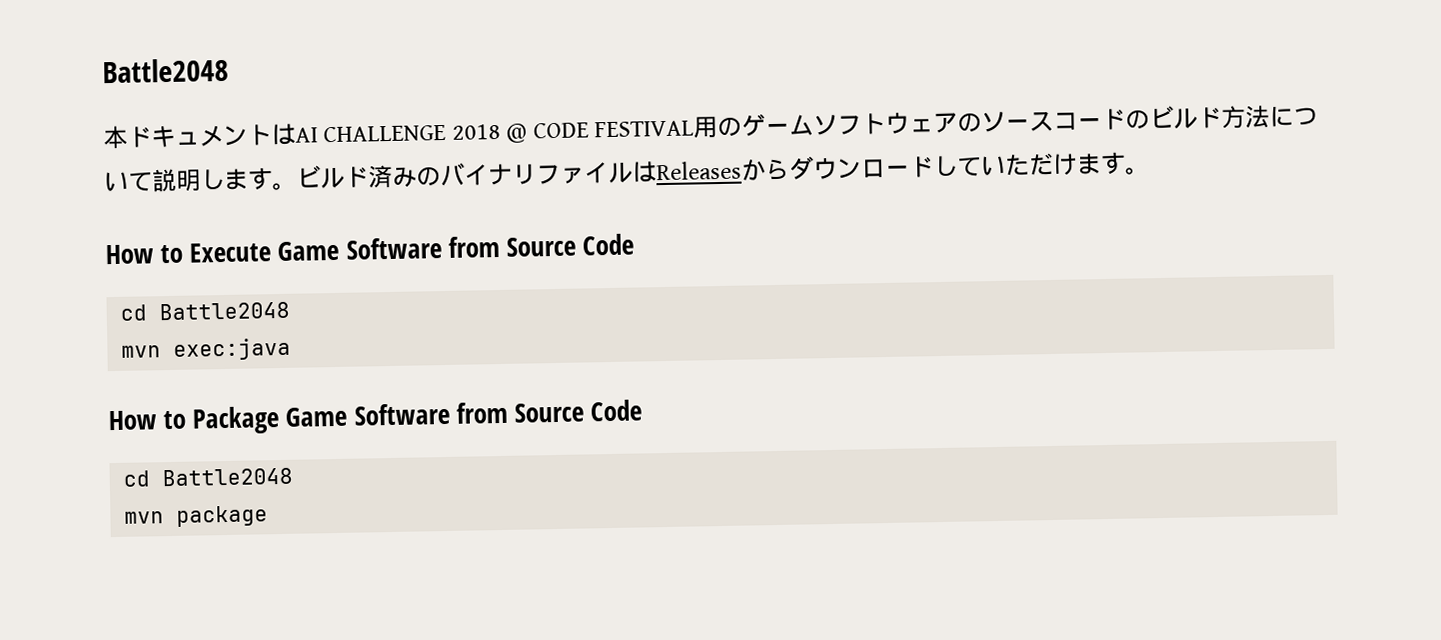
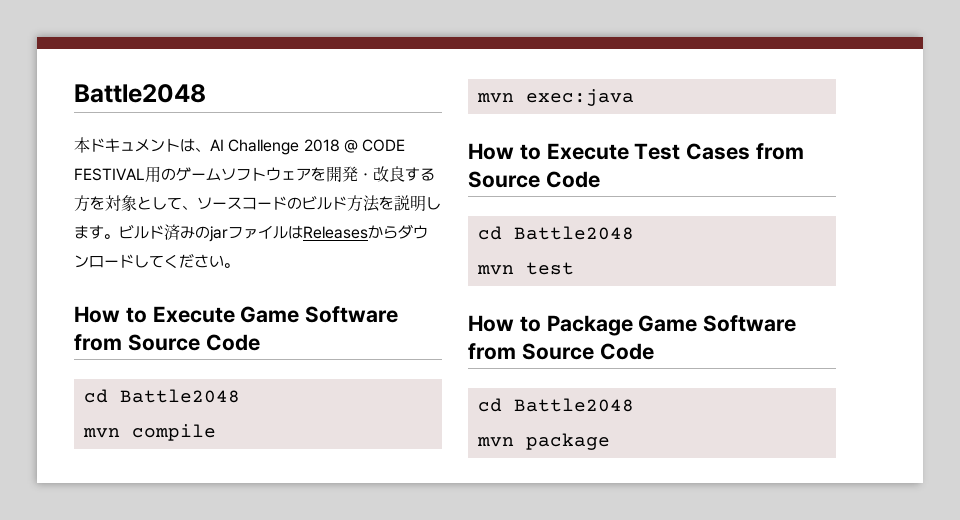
[295,124,447,143] AI CHALLENGE -> [195,139,300,155] 、AI Challenge
[957,113,983,133] の -> [311,166,435,182] [74,195,197,212] を開発・改良する方を対象として、
[1269,106,1319,128] [104,171,153,192] について -> [379,196,394,210] を
[440,162,537,187] バイナリ -> [209,226,228,242] jar
[981,151,1126,176] いただけます -> [164,253,224,269] ください
(291, 311) none -> [82,424,216,441] // mvn compile
(292, 349) none -> [468,143,805,160] [468,171,600,188] [477,226,634,240] [476,262,574,275] // How to Execute Test Cases from Source Code // cd Battle2048 // mvn test

